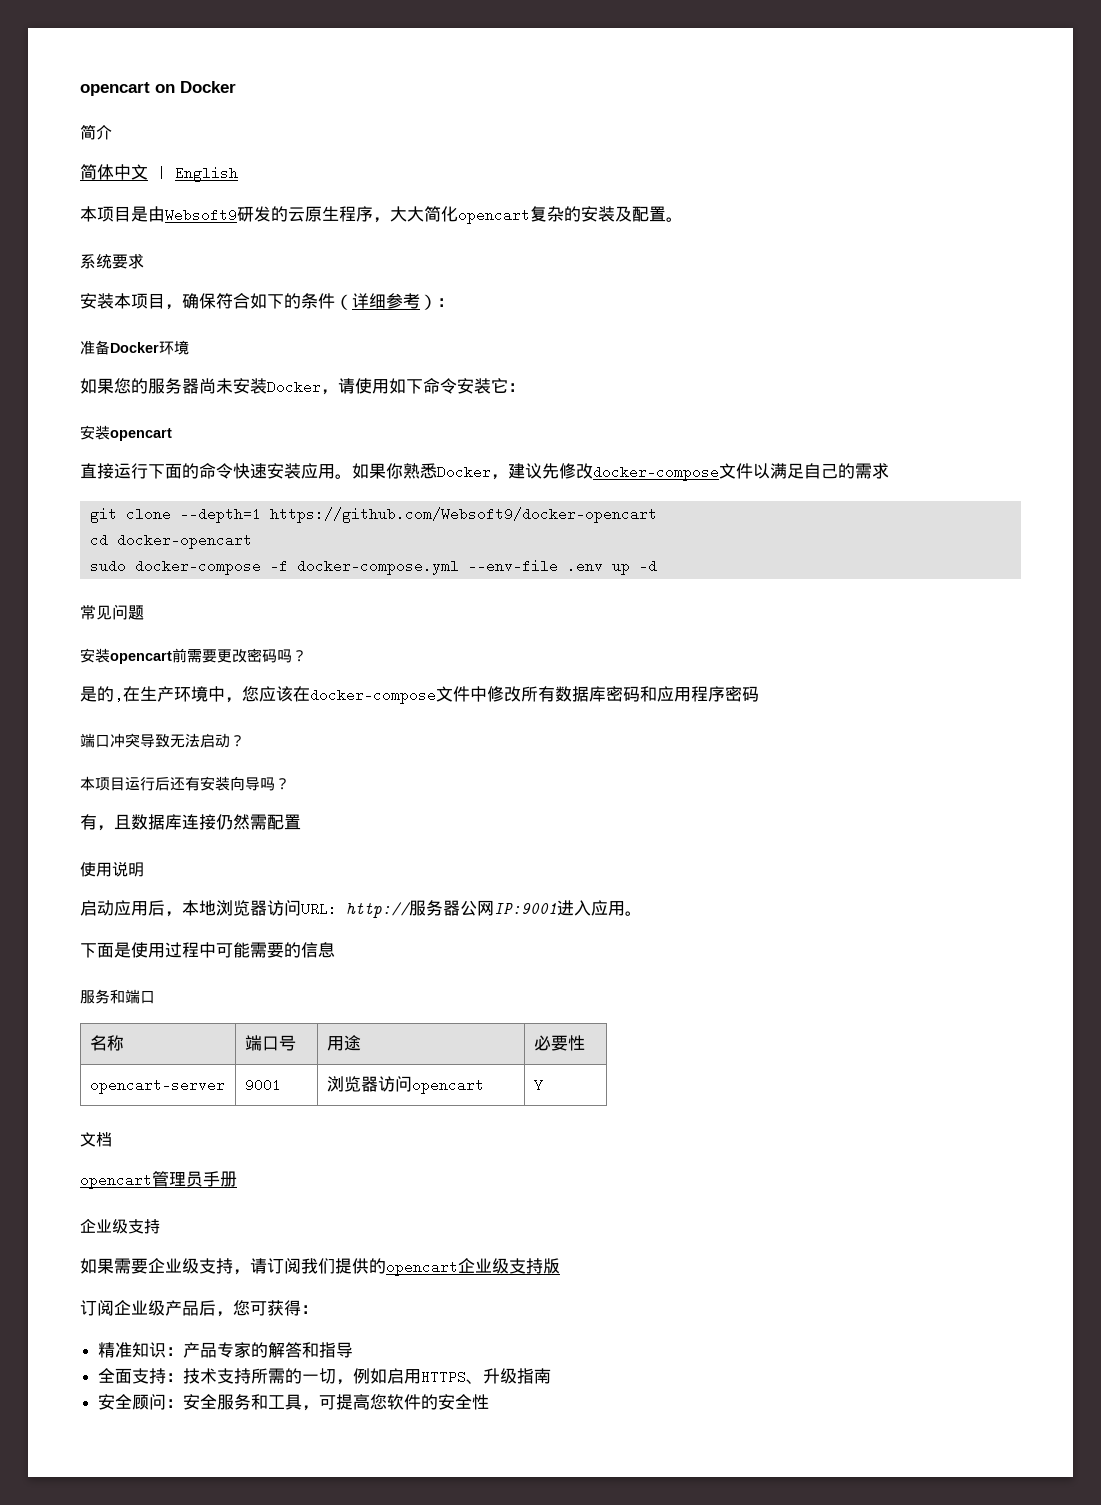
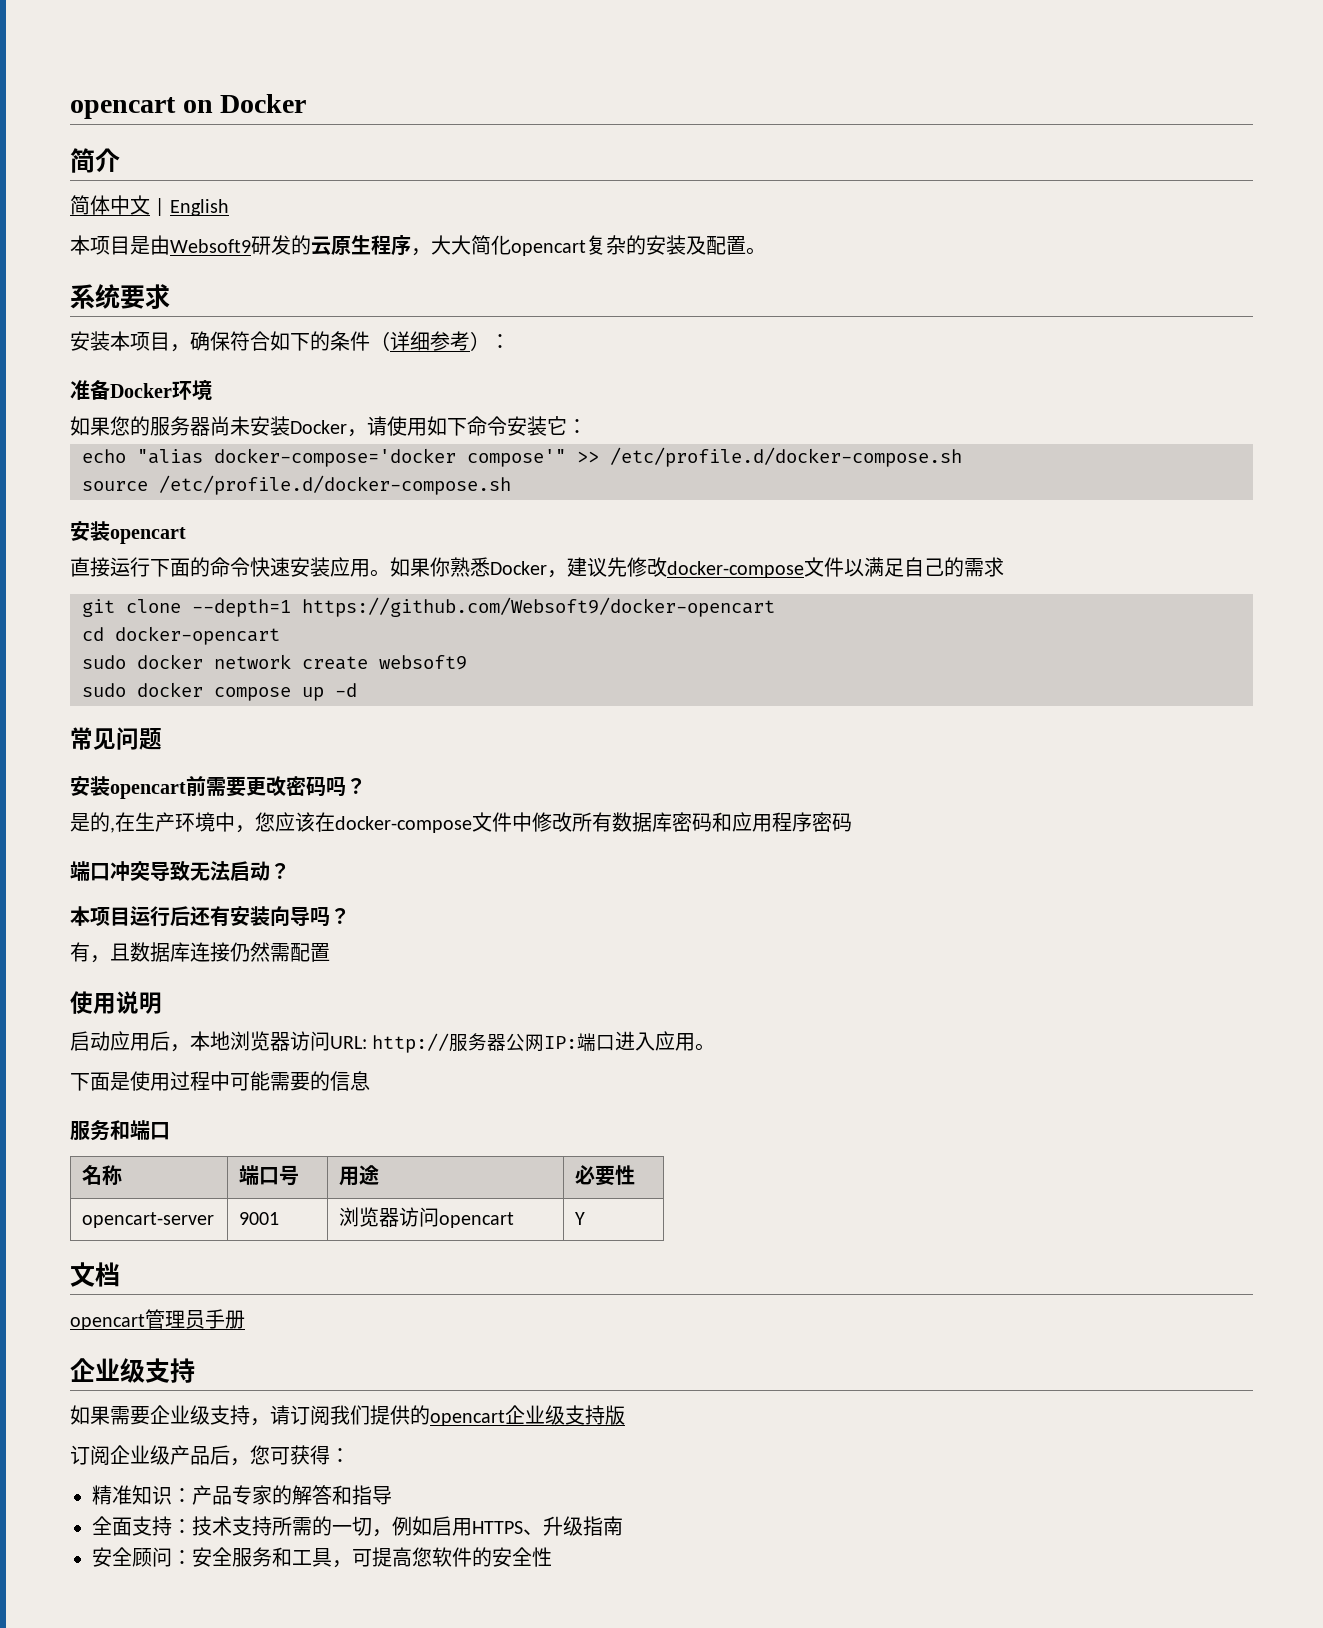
(525, 387) none -> [82,447,962,467] [82,475,511,495] // echo "alias docker-compose='docker compose'" >> /etc/profile.d/docker-compose.sh // source /etc/profile.d/docker-compose.sh
[134,559,603,575] docker-compose -f docker-compose.yml --env-file .env -> [137,654,467,670] [82,682,291,701] docker network create websoft9 // sudo docker compose
[494,903,557,914] IP:9001 -> [544,1033,616,1052] IP:端口

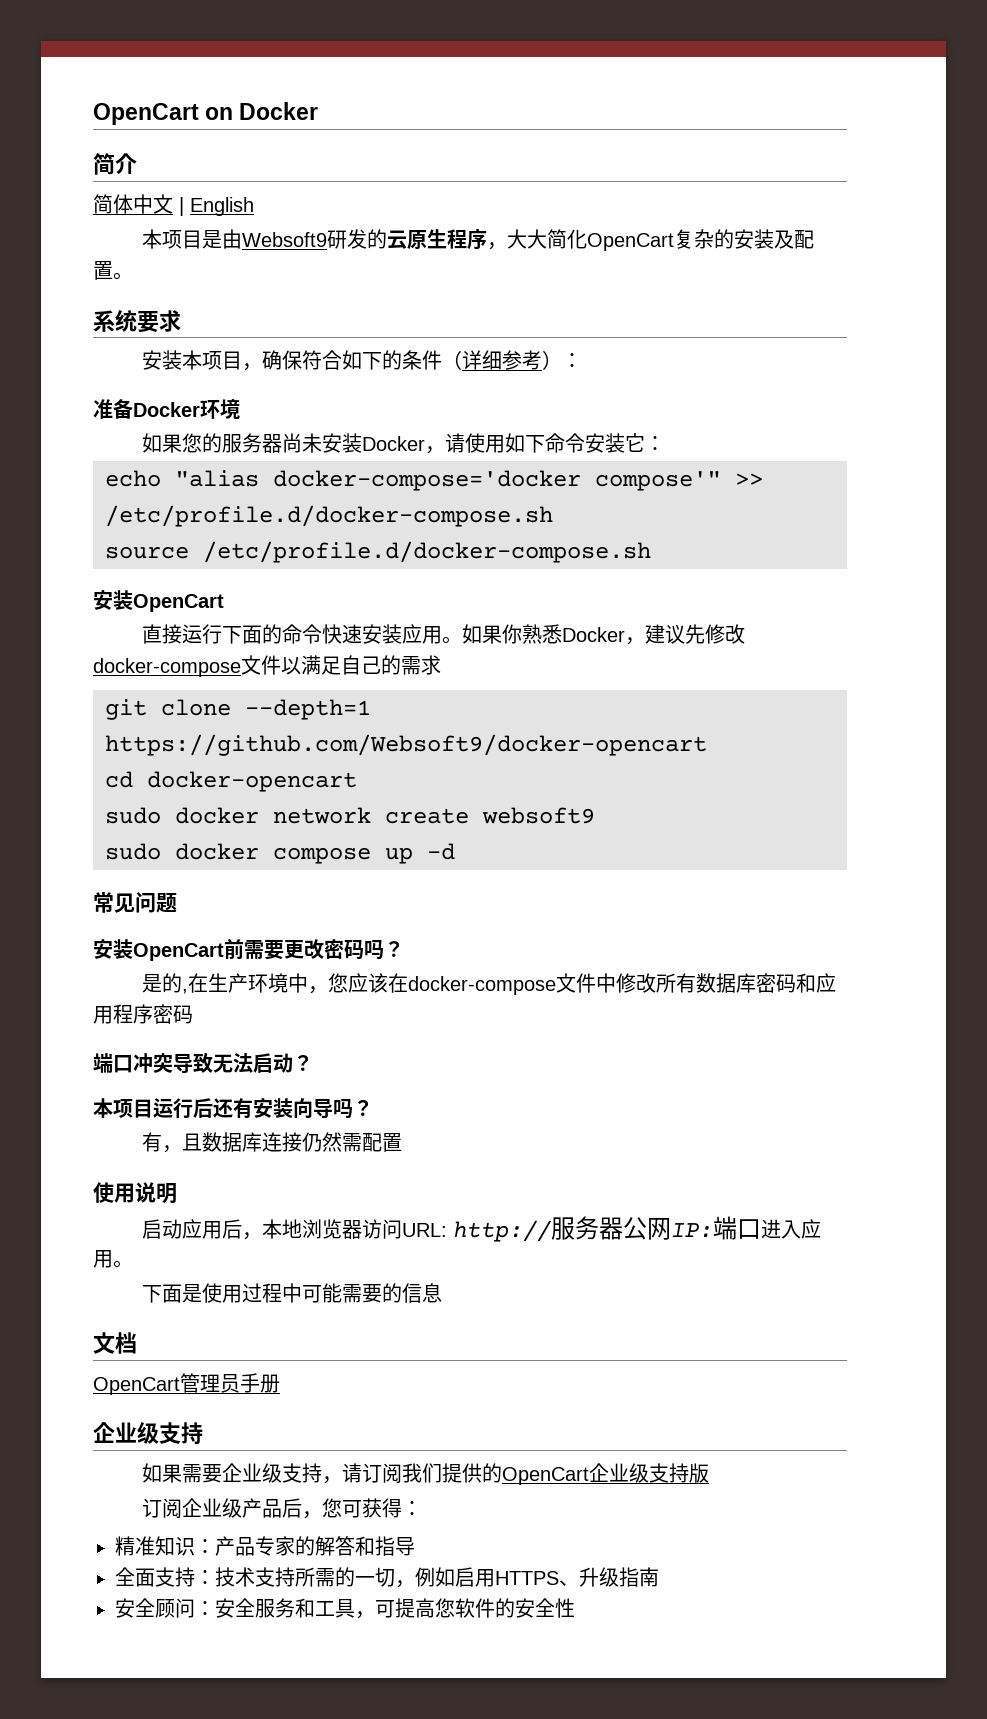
[70,97,176,119] opencart -> [93,103,199,125] OpenCart
[511,240,586,256] opencart -> [586,233,674,251] OpenCart
[110,527,186,544] opencart -> [133,594,224,612] OpenCart
[110,782,186,799] opencart -> [133,943,224,961] OpenCart
[70,1120,170,1141] [82,1165,123,1186] [239,1165,300,1186] [339,1165,380,1186] [575,1165,636,1186] [82,1212,215,1228] [239,1212,280,1225] [339,1207,515,1228] [575,1212,586,1225] // 服务和端口 // 名称 | 端口号 | 用途 | 必要性 // opencart-server | 9001 | 浏览器访问opencart | Y -> (442, 1293) none
[70,1314,145,1330] opencart -> [93,1377,180,1395] OpenCart
[430,1410,505,1426] opencart -> [501,1467,589,1485] OpenCart

